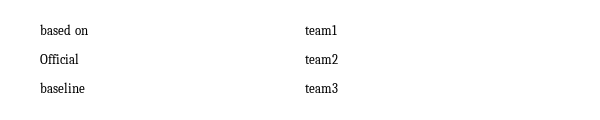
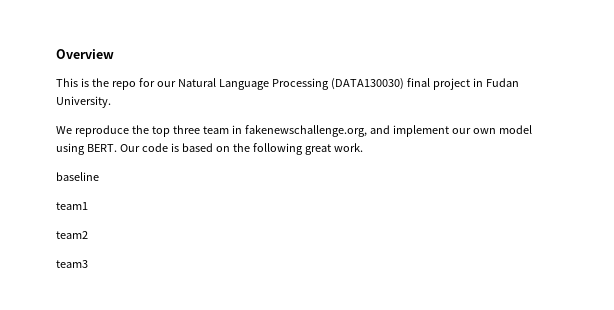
[40,24,88,35] [40,53,79,64] based on // Official -> [56,49,114,59] [56,78,519,90] [56,96,111,108] [56,125,532,137] [56,143,363,155] Overview // This is the repo for our Natural Language Processing (DATA130030) final project in Fudan University. // We reproduce the top three team in fakenewschallenge.org, and implement our own model using BERT. Our code is based on the following great work.

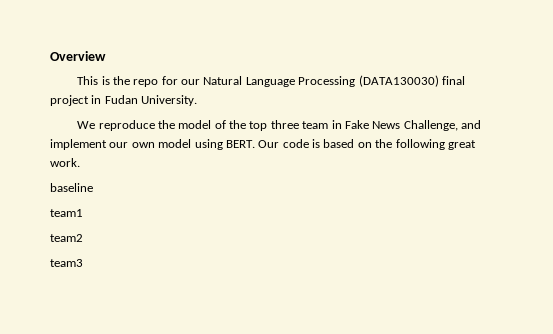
(149, 129) none -> [178,120,247,129] model of the
[244,125,367,137] fakenewschallenge.org, -> [344,120,458,131] Fake News Challenge,

